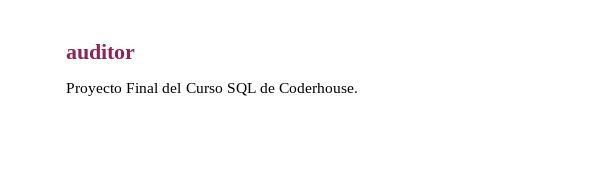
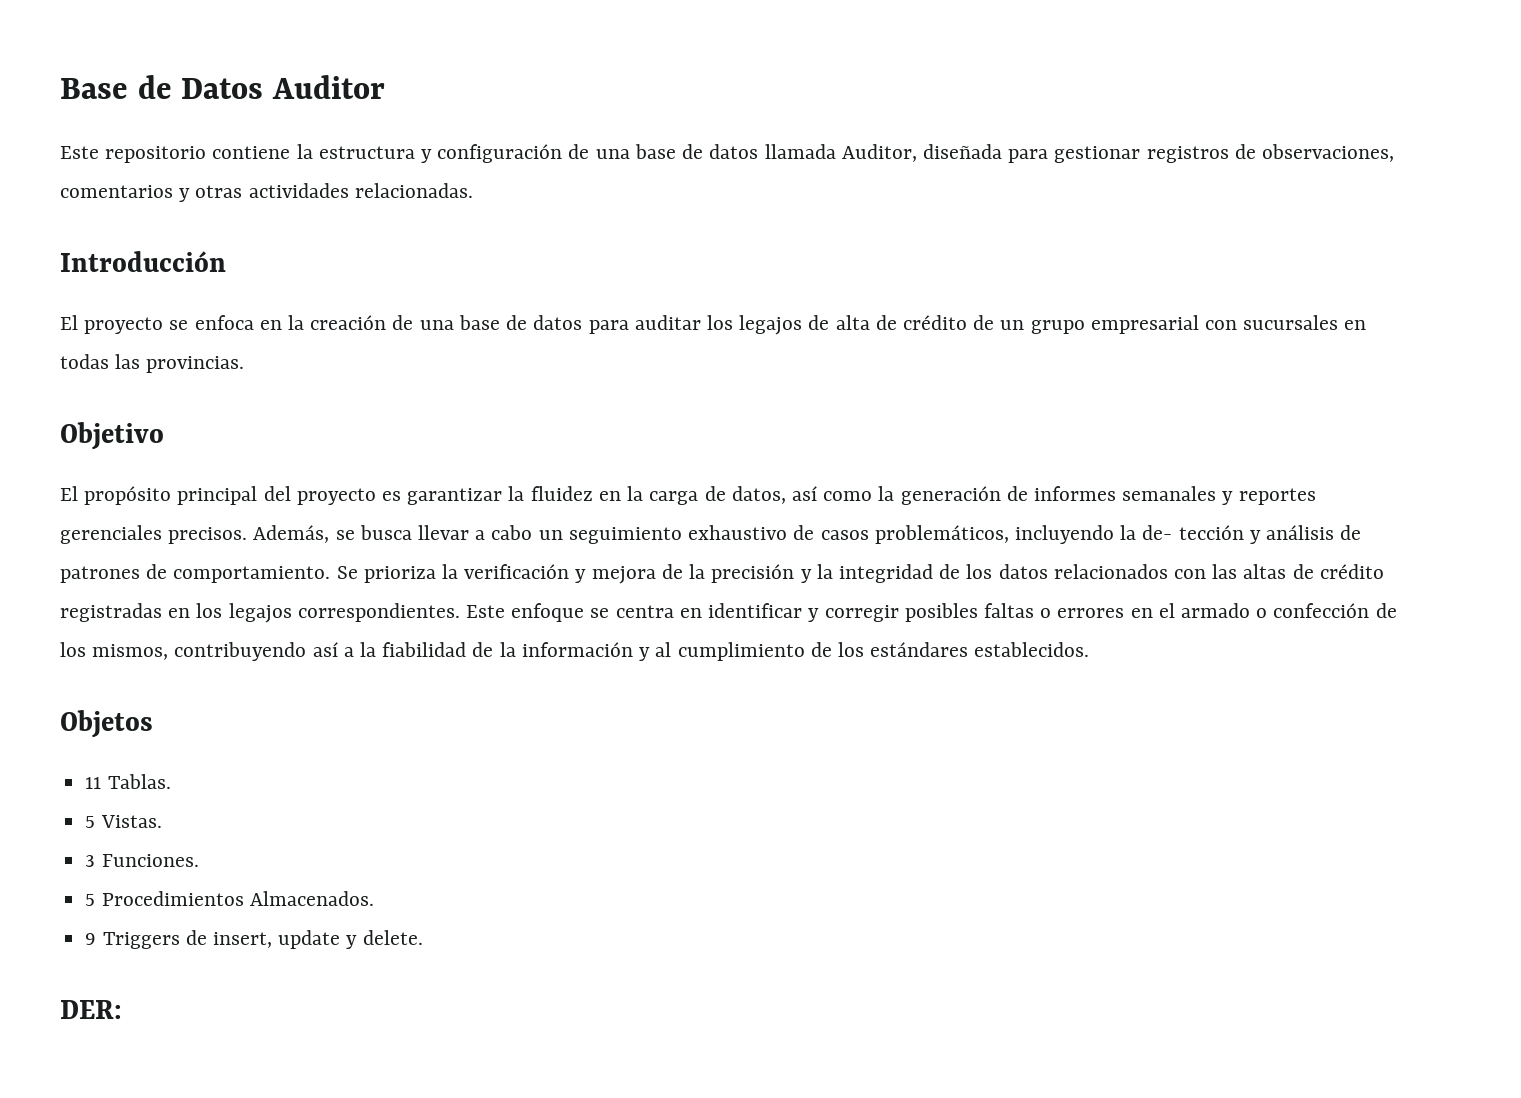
[66,44,135,59] [66,83,359,96] auditor // Proyecto Final del Curso SQL de Coderhouse. -> [60,75,386,99] [60,144,1394,163] [60,183,473,202] [60,251,226,272] [60,315,1367,335] [60,354,245,373] [60,422,164,450] [60,486,1316,505] [60,525,1362,544] [60,564,1384,584] [60,603,1397,623] [60,642,1090,661] [60,710,153,738] [85,774,171,789] [85,815,162,828] [85,854,199,867] [85,891,374,906] [85,930,423,949] [60,1000,122,1019] Base de Datos Auditor // Este repositorio contiene la estructura y configuración de una base de datos llamada Auditor, diseñada para gestionar registros de observaciones, comentarios y otras actividades relacionadas. // Introducción // El proyecto se enfoca en la creación de una base de datos para auditar los legajos de alta de crédito de un grupo empresarial con sucursales en todas las provincias. // Objetivo // El propósito principal del proyecto es garantizar la fluidez en la carga de datos, así como la generación de informes semanales y reportes gerenciales precisos. Además, se busca llevar a cabo un seguimiento exhaustivo de casos problemáticos, incluyendo la de- tección y análisis de patrones de comportamiento. Se prioriza la verificación y mejora de la precisión y la integridad de los datos relacionados con las altas de crédito registradas en los legajos correspondientes. Este enfoque se centra en identificar y corregir posibles faltas o errores en el armado o confección de los mismos, contribuyendo así a la fiabilidad de la información y al cumplimiento de los estándares establecidos. // Objetos // 11 Tablas. // 5 Vistas. // 3 Funciones. // 5 Procedimientos Almacenados. // 9 Triggers de insert, update y delete. // DER:

